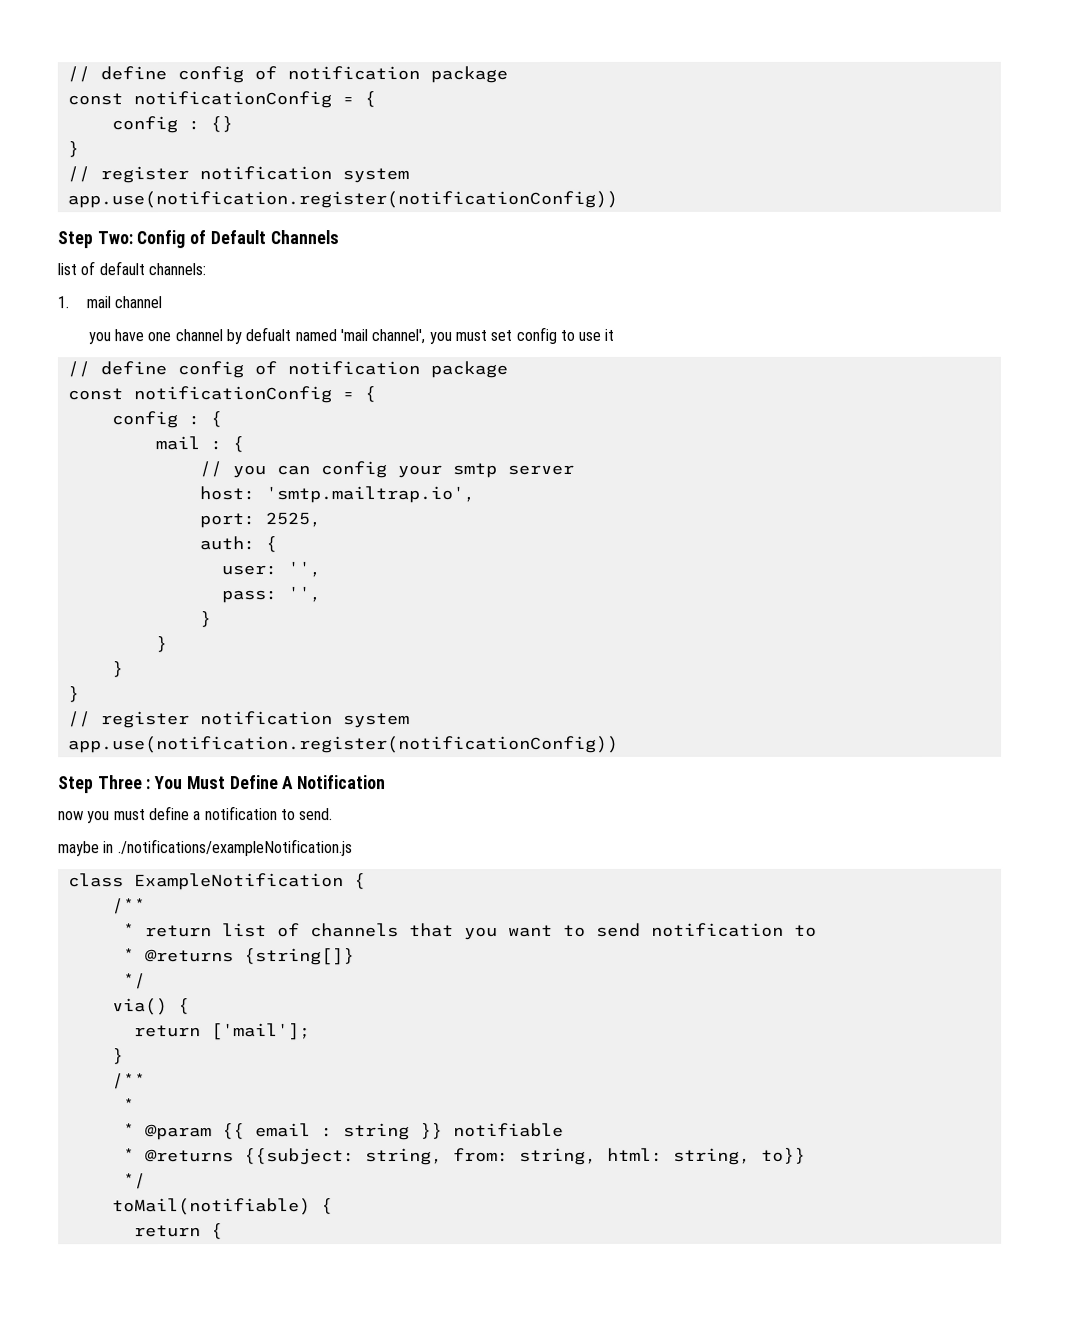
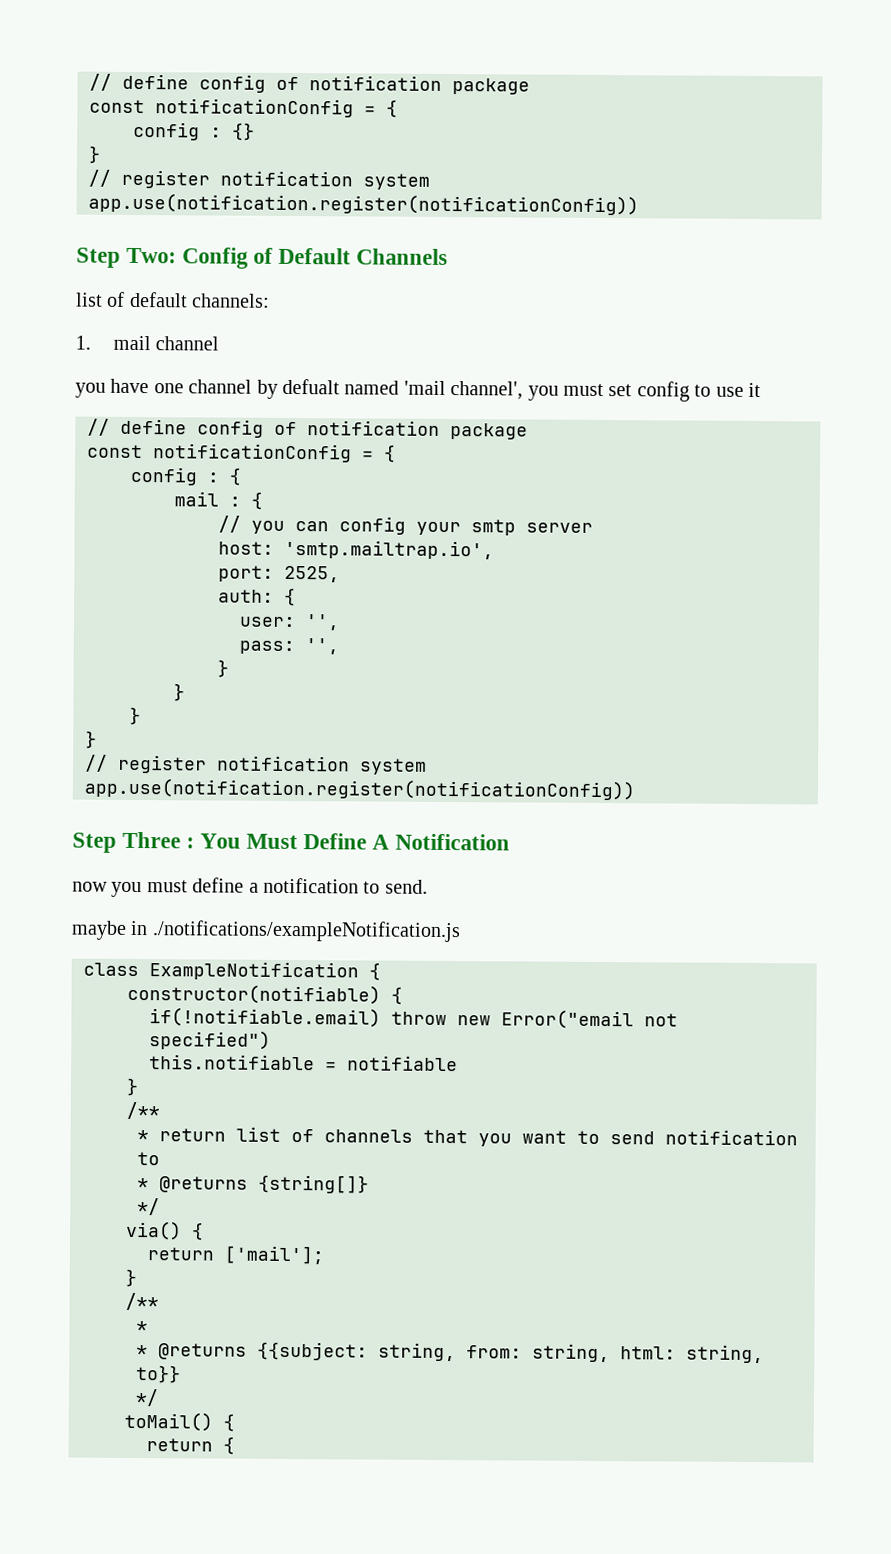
(366, 881) none -> [127,983,403,1005] [149,1007,678,1030] [149,1030,271,1050] [149,1054,458,1072] [126,1077,139,1097] // constructor(notifiable) { // if(!notifiable.email) throw new Error("email not specified") // this.notifiable = notifiable // }
[122,1122,564,1141] // * @param {{ email : string }} notifiable -> (148, 1327) none
[111,1198,311,1216] toMail(notifiable) -> [124,1411,213,1432] toMail()

